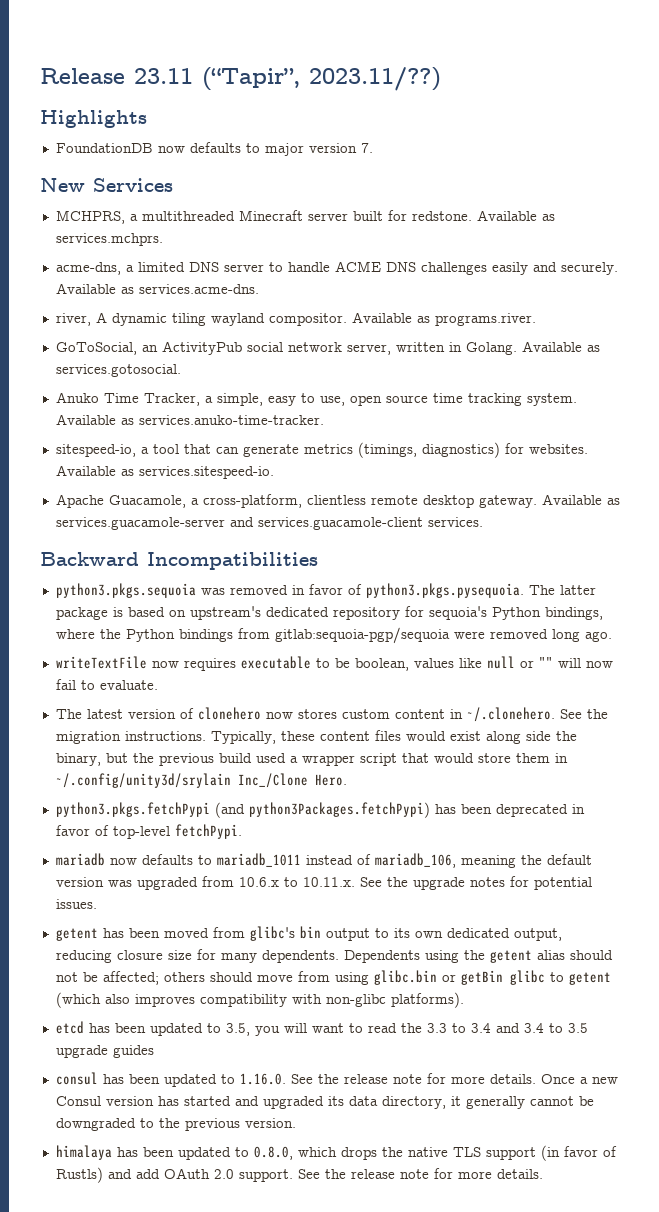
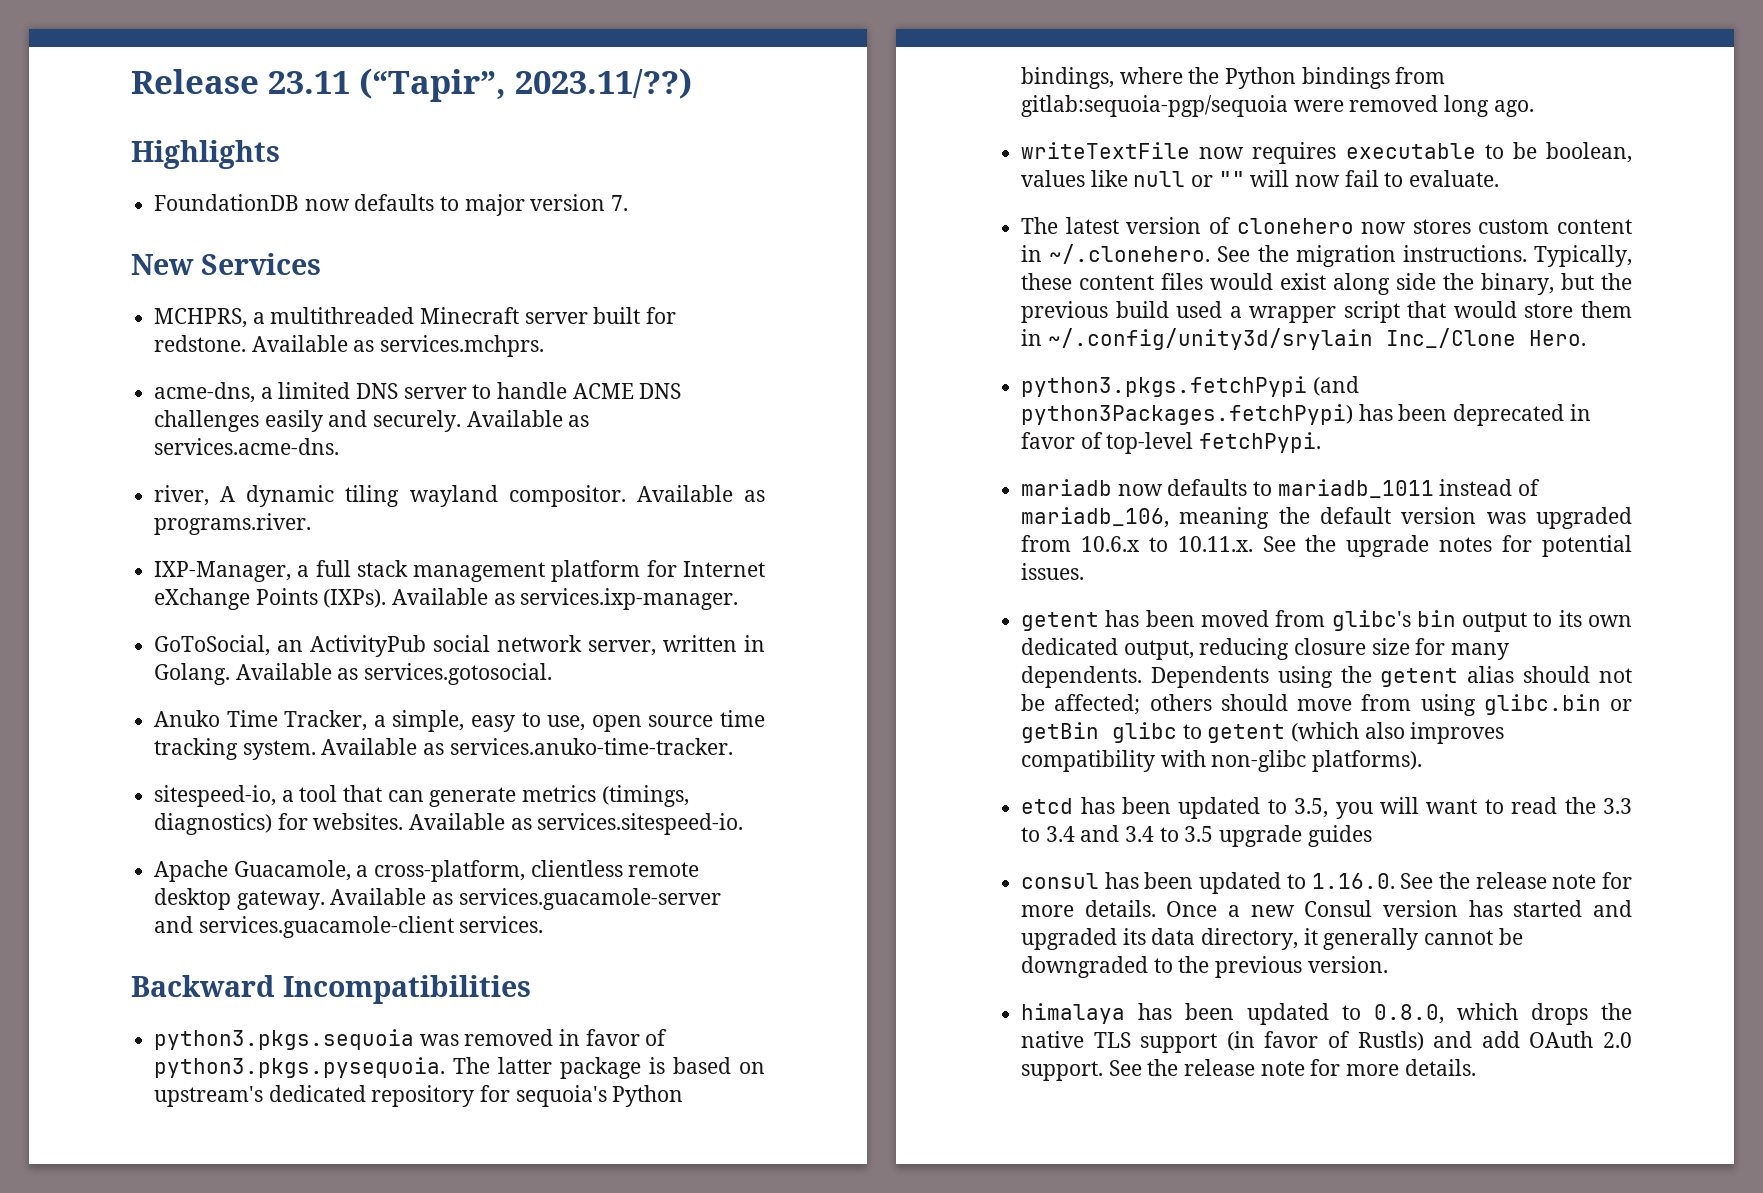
(536, 319) none -> [154,560,765,582] [154,588,739,610] // IXP-Manager, a full stack management platform for Internet eXchange Points (IXPs). Available as services.ixp-manager.

